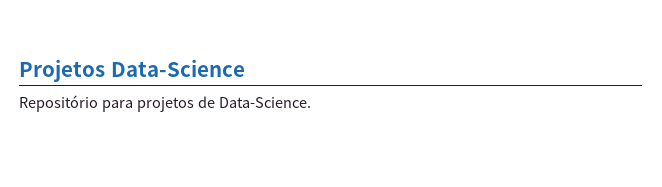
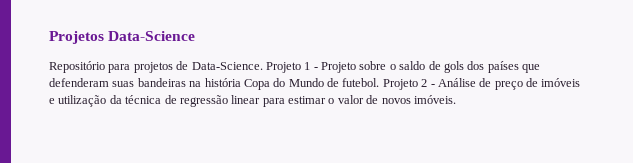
(311, 102) none -> [265,61,540,73] [49,78,581,90] [49,95,456,107] Projeto 1 - Projeto sobre o saldo de gols dos países que defenderam suas bandeiras na história Copa do Mundo de futebol. Projeto 2 - Análise de preço de imóveis e utilização da técnica de regressão linear para estimar o valor de novos imóveis.

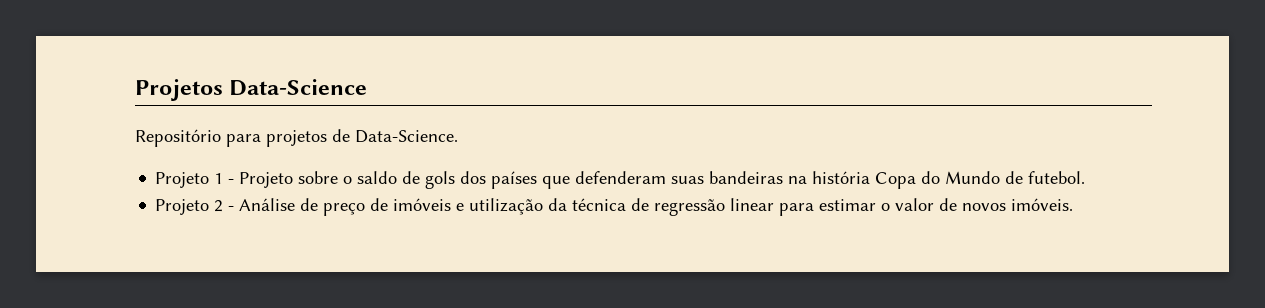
(263, 66) none -> (458, 136) //
(380, 82) none -> (1086, 177) //

